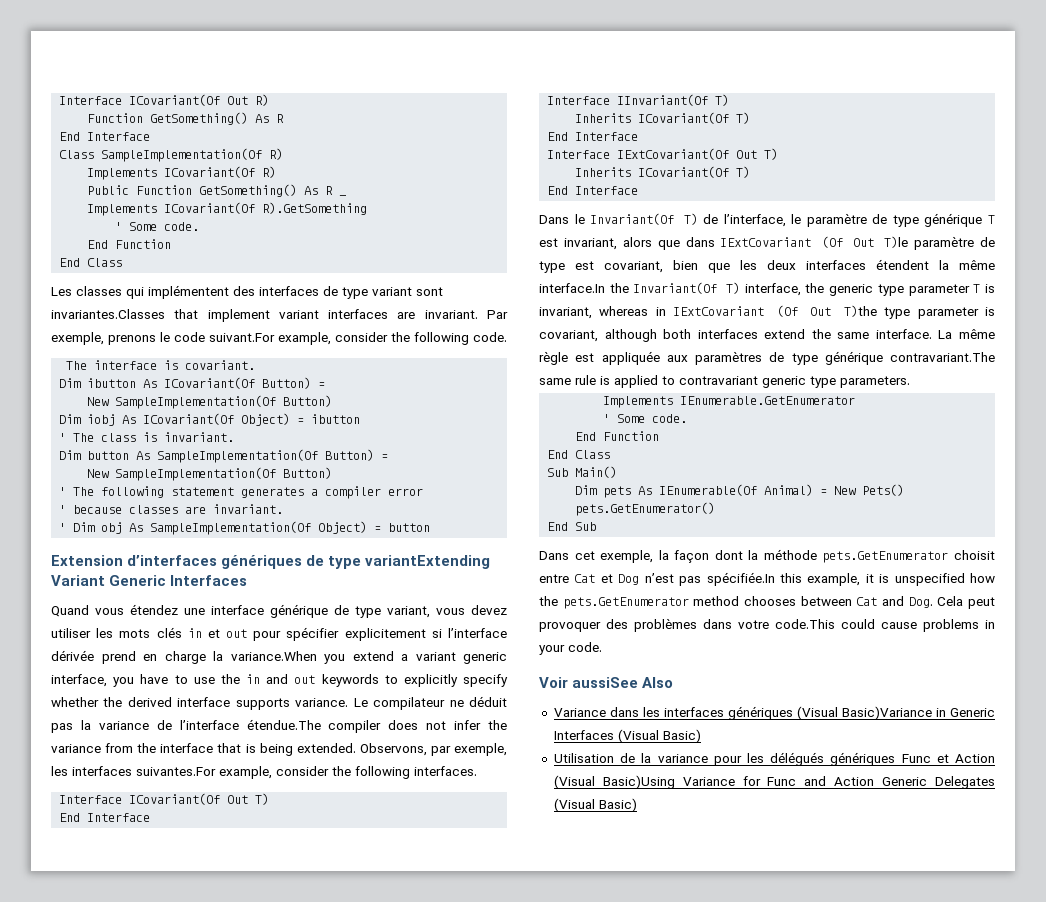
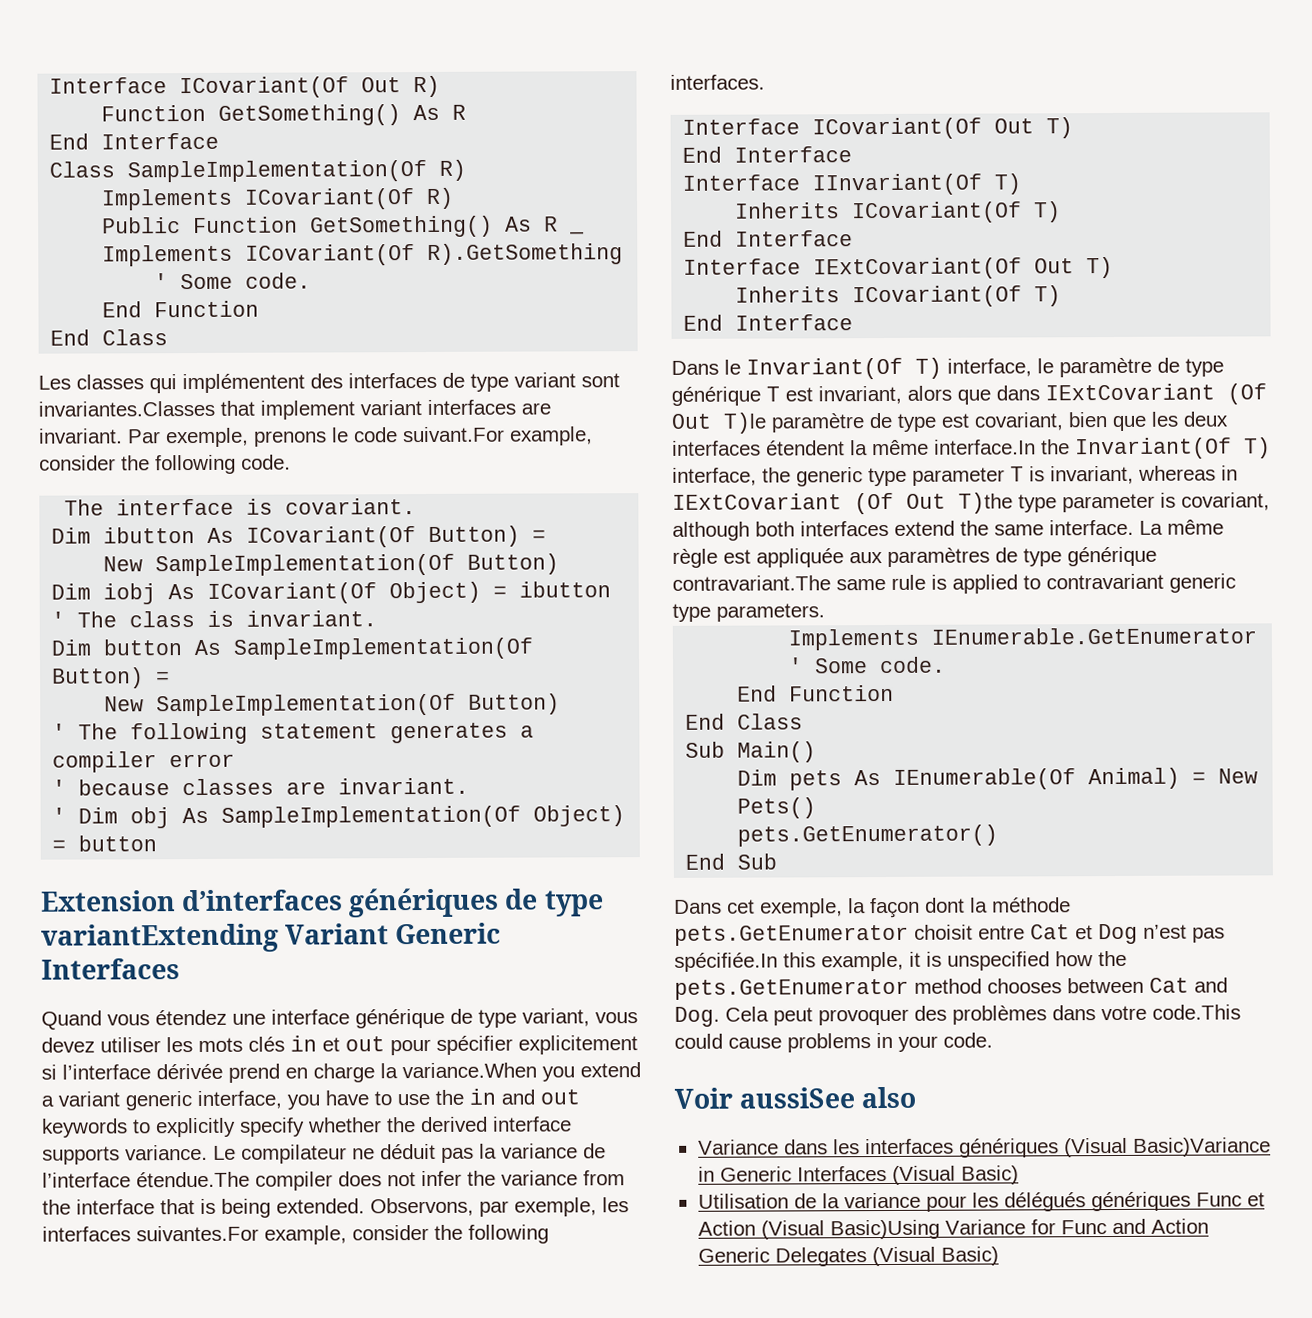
[703,214,786,227] de l’interface, -> [947,358,1032,377] interface,
[642,677,674,688] Also -> [861,1086,917,1109] also

